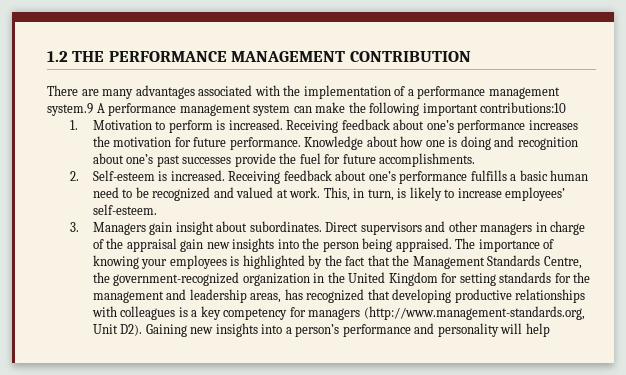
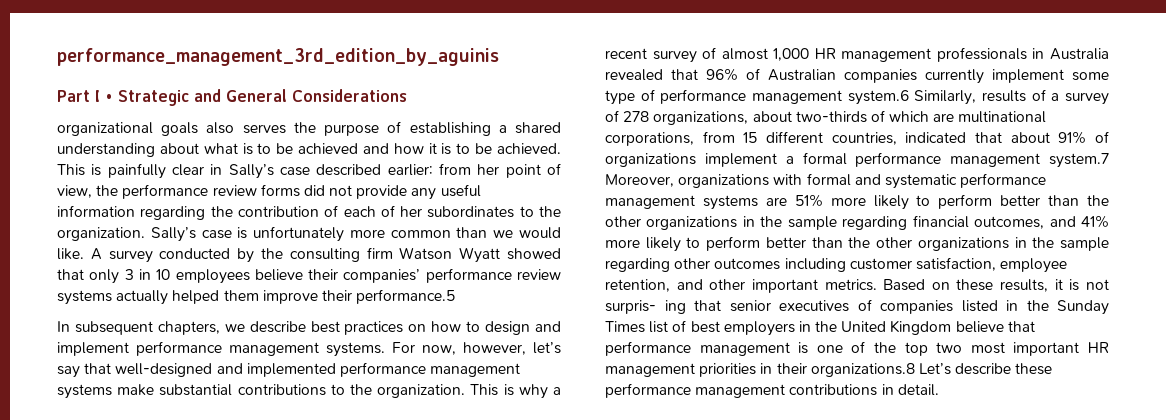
[47,51,471,62] [47,85,560,99] [47,102,567,116] [69,119,578,133] [92,136,578,150] [92,153,476,167] [69,170,589,184] [92,187,566,201] [92,204,157,215] [69,221,586,235] [92,238,555,252] [92,255,582,269] [92,272,591,286] [92,289,586,303] [91,306,585,320] [92,323,550,337] 1.2 THE PERFORMANCE MANAGEMENT CONTRIBUTION // There are many advantages associated with the implementation of a performance management system.9 A performance management system can make the following important contributions:10 // 1. Motivation to perform is increased. Receiving feedback about one’s performance increases the motivation for future performance. Knowledge about how one is doing and recognition about one’s past successes provide the fuel for future accomplishments. // 2. Self-esteem is increased. Receiving feedback about one’s performance fulfills a basic human need to be recognized and valued at work. This, in turn, is likely to increase employees’ self-esteem. // 3. Managers gain insight about subordinates. Direct supervisors and other managers in charge of the appraisal gain new insights into the person being appraised. The importance of knowing your employees is highlighted by the fact that the Management Standards Centre, the government-recognized organization in the United Kingdom for setting standards for the management and leadership areas, has recognized that developing productive relationships with colleagues is a key competency for managers (http://www.management-standards.org, Unit D2). Gaining new insights into a person’s performance and personality will help -> [57,48,499,66] [57,89,407,106] [57,121,561,136] [57,143,562,157] [57,163,561,179] [57,184,481,200] [57,205,562,220] [57,226,561,242] [57,247,561,263] [57,268,561,284] [57,289,456,305] [57,321,562,335] [57,341,561,357] [57,362,521,378] [57,384,561,399] [605,47,1109,63] [605,68,1109,84] [605,89,1109,105] [605,110,1047,125] [605,131,1109,146] [605,152,1109,168] [605,173,1047,189] [605,194,1109,210] [605,215,1109,230] [605,236,1109,252] [605,257,1068,273] [605,279,1109,293] [605,299,1109,315] [605,320,1035,336] [605,341,1109,356] [605,363,1053,377] [605,383,939,398] performance_management_3rd_edition_by_aguinis // Part I • Strategic and General Considerations // organizational goals also serves the purpose of establishing a shared understanding about what is to be achieved and how it is to be achieved. This is painfully clear in Sally’s case described earlier: from her point of view, the performance review forms did not provide any useful information regarding the contribution of each of her subordinates to the organization. Sally’s case is unfortunately more common than we would like. A survey conducted by the consulting firm Watson Wyatt showed that only 3 in 10 employees believe their companies’ performance review systems actually helped them improve their performance.5 // In subsequent chapters, we describe best practices on how to design and implement performance management systems. For now, however, let’s say that well-designed and implemented performance management systems make substantial contributions to the organization. This is why a recent survey of almost 1,000 HR management professionals in Australia revealed that 96% of Australian companies currently implement some type of performance management system.6 Similarly, results of a survey of 278 organizations, about two-thirds of which are multinational corporations, from 15 different countries, indicated that about 91% of organizations implement a formal performance management system.7 Moreover, organizations with formal and systematic performance management systems are 51% more likely to perform better than the other organizations in the sample regarding financial outcomes, and 41% more likely to perform better than the other organizations in the sample regarding other outcomes including customer satisfaction, employee retention, and other important metrics. Based on these results, it is not surpris- ing that senior executives of companies listed in the Sunday Times list of best employers in the United Kingdom believe that performance management is one of the top two most important HR management priorities in their organizations.8 Let’s describe these performance management contributions in detail.

